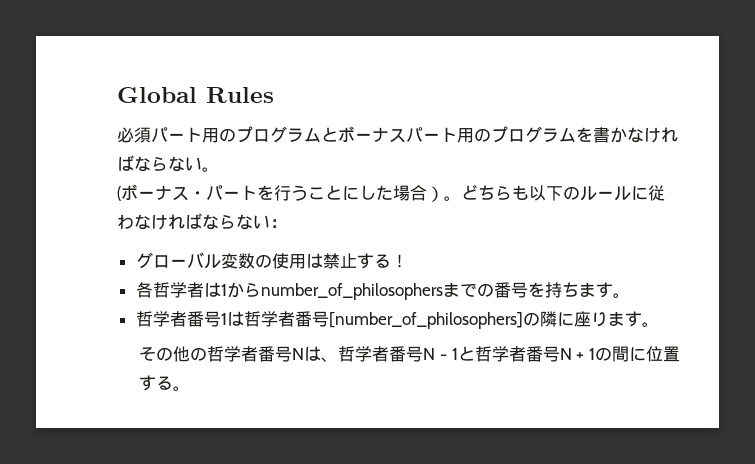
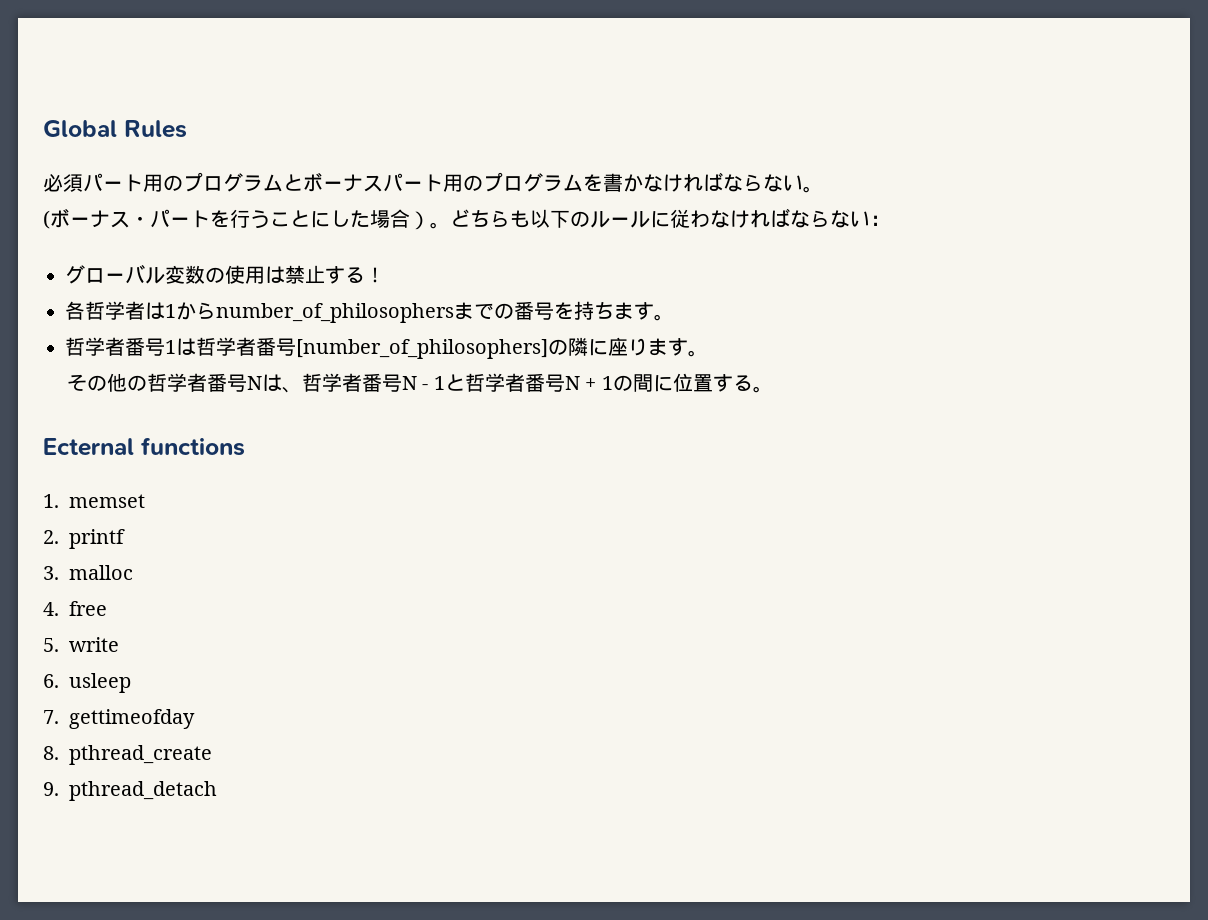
(191, 388) none -> [43,437,245,456] [43,494,145,508] [43,529,125,549] [43,565,133,580] [43,601,107,616] [43,637,119,652] [43,673,131,693] [43,709,195,729] [43,745,212,765] [43,781,217,801] // Ecternal functions // 1. memset // 2. printf // 3. malloc // 4. free // 5. write // 6. usleep // 7. gettimeofday // 8. pthread_create // 9. pthread_detach

